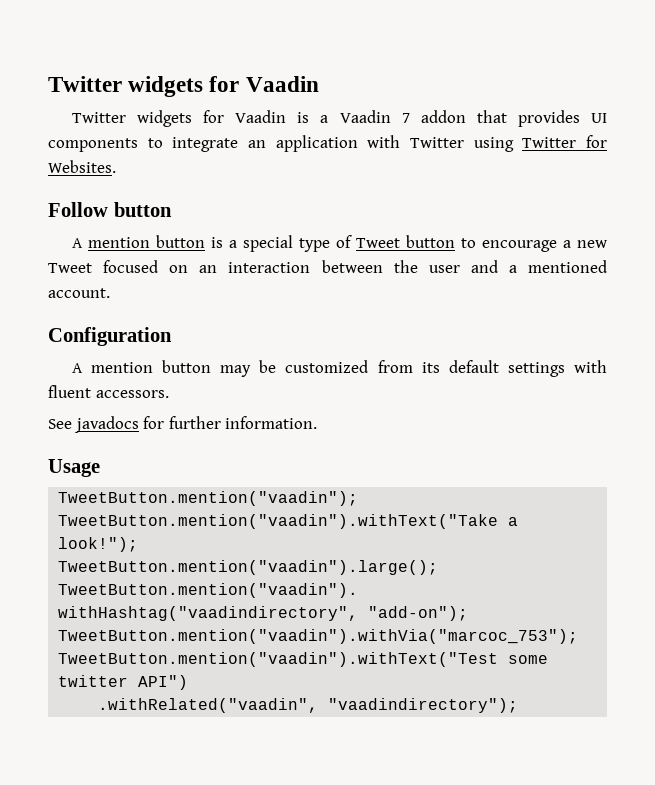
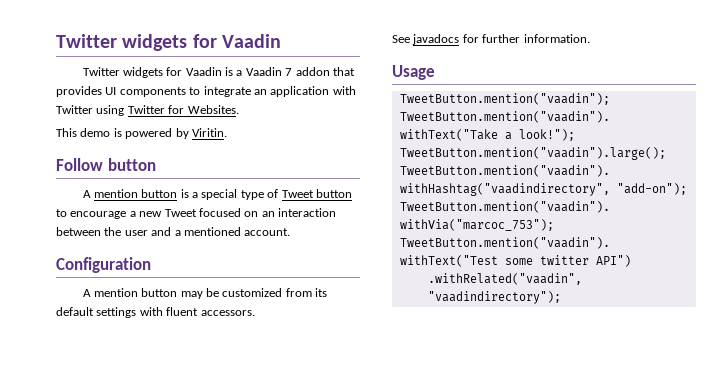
(116, 166) none -> [56,128,227,139] // This demo is powered by Viritin.

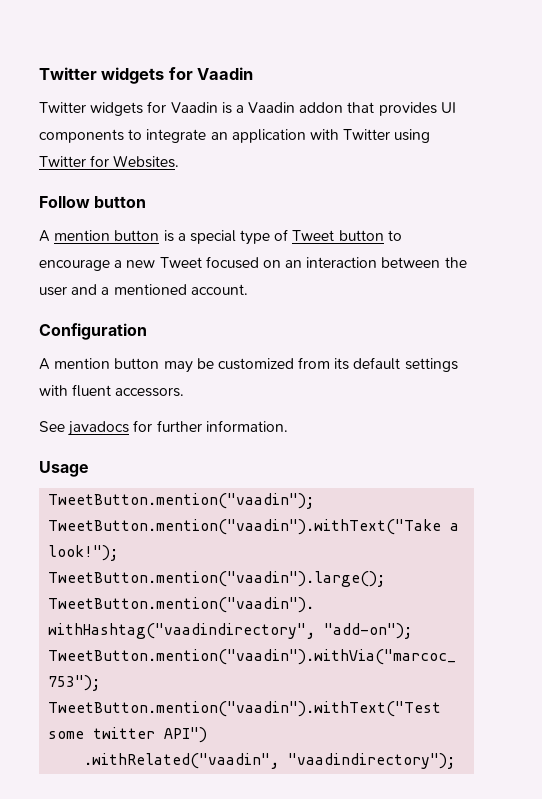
[285,68,293,76] 7 -> (296, 107) none
[56,128,227,139] // This demo is powered by Viritin. -> (180, 161) none

